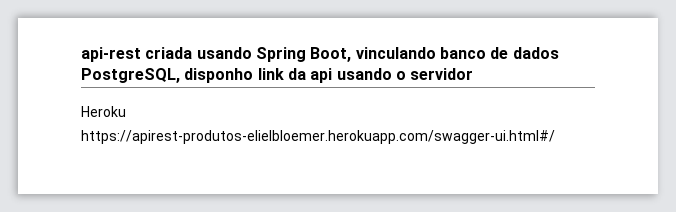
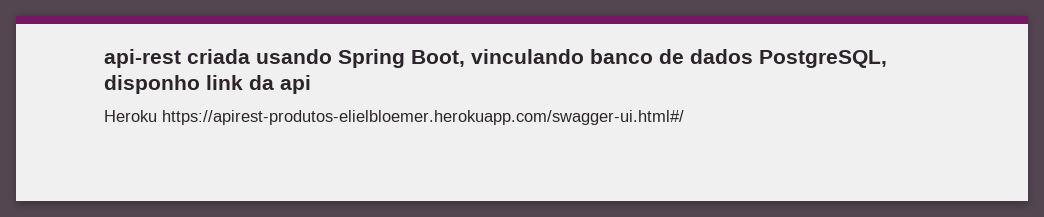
[336,68,474,80] usando o servidor -> (311, 84) none

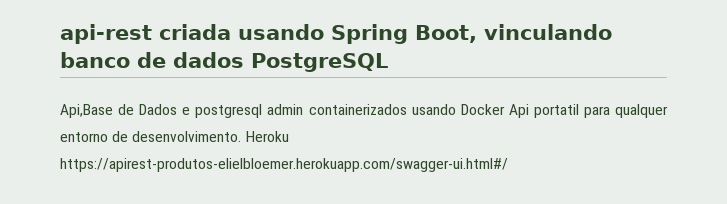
[759,50,887,68] [104,75,311,94] PostgreSQL, disponho link da api // -> [251,53,388,72] [60,104,668,118] [60,131,242,142] PostgreSQL // Api,Base de Dados e postgresql admin containerizados usando Docker Api portatil para qualquer entorno de desenvolvimento.

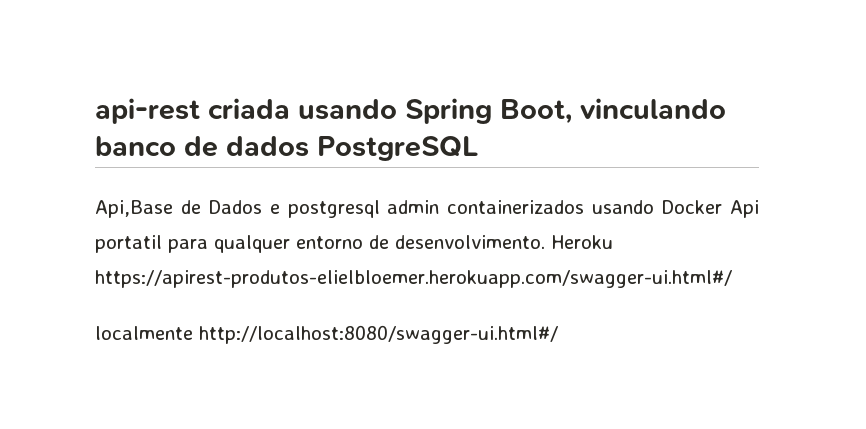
(508, 165) none -> [95,325,558,344] // localmente http://localhost:8080/swagger-ui.html#/

